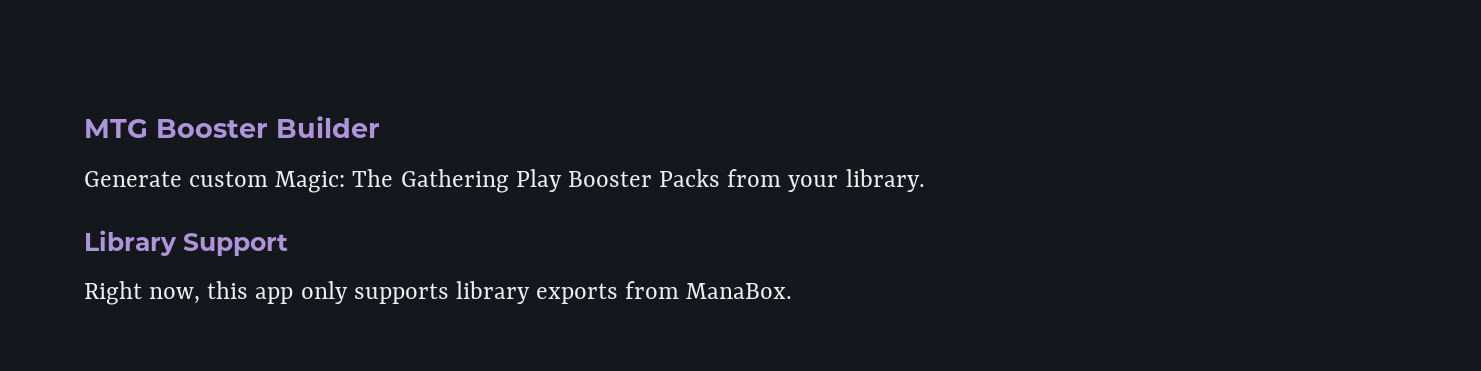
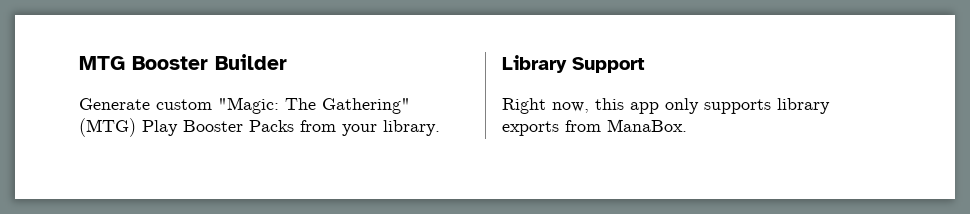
[275,169,509,193] Magic: The Gathering -> [218,97,410,114] [79,118,136,137] "Magic: The Gathering" (MTG)

